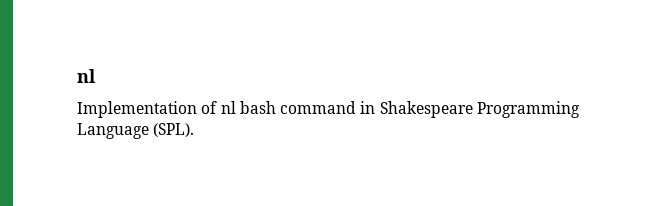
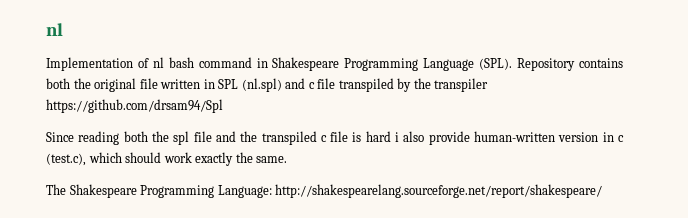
(195, 130) none -> [517,58,624,71] [46,78,489,92] [46,99,223,113] [46,131,624,145] [46,152,288,166] [46,184,603,198] Repository contains both the original file written in SPL (nl.spl) and c file transpiled by the transpiler https://github.com/drsam94/Spl // Since reading both the spl file and the transpiled c file is hard i also provide human-written version in c (test.c), which should work exactly the same. // The Shakespeare Programming Language: http://shakespearelang.sourceforge.net/report/shakespeare/

